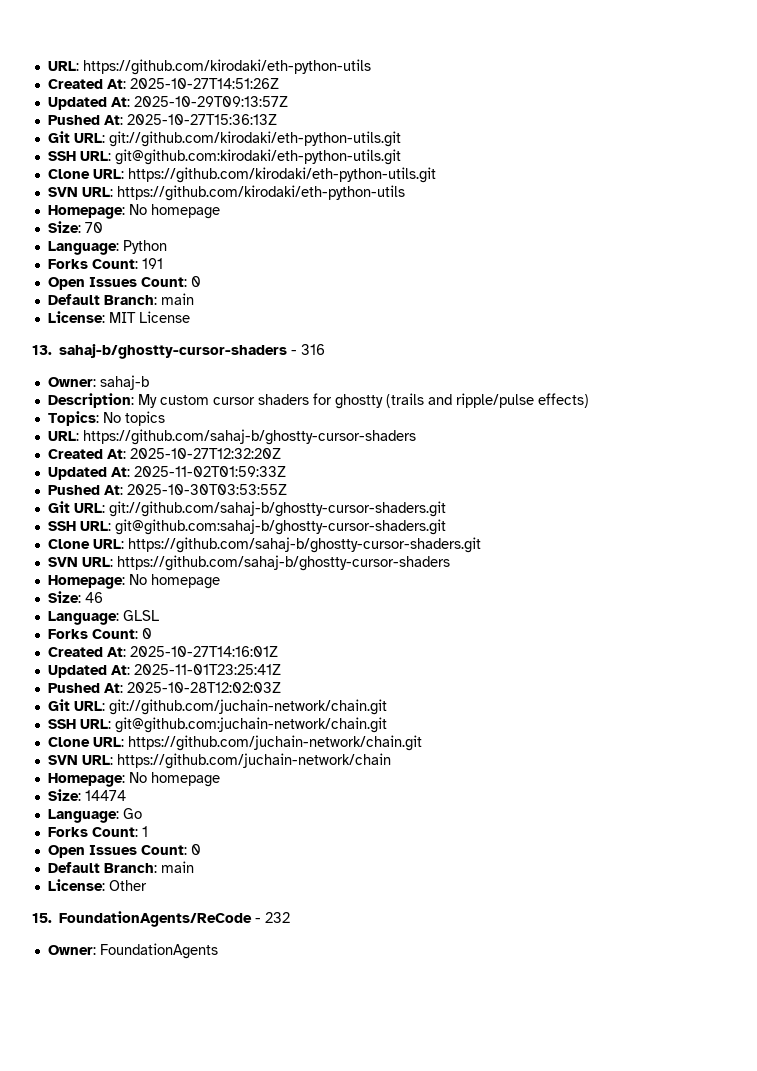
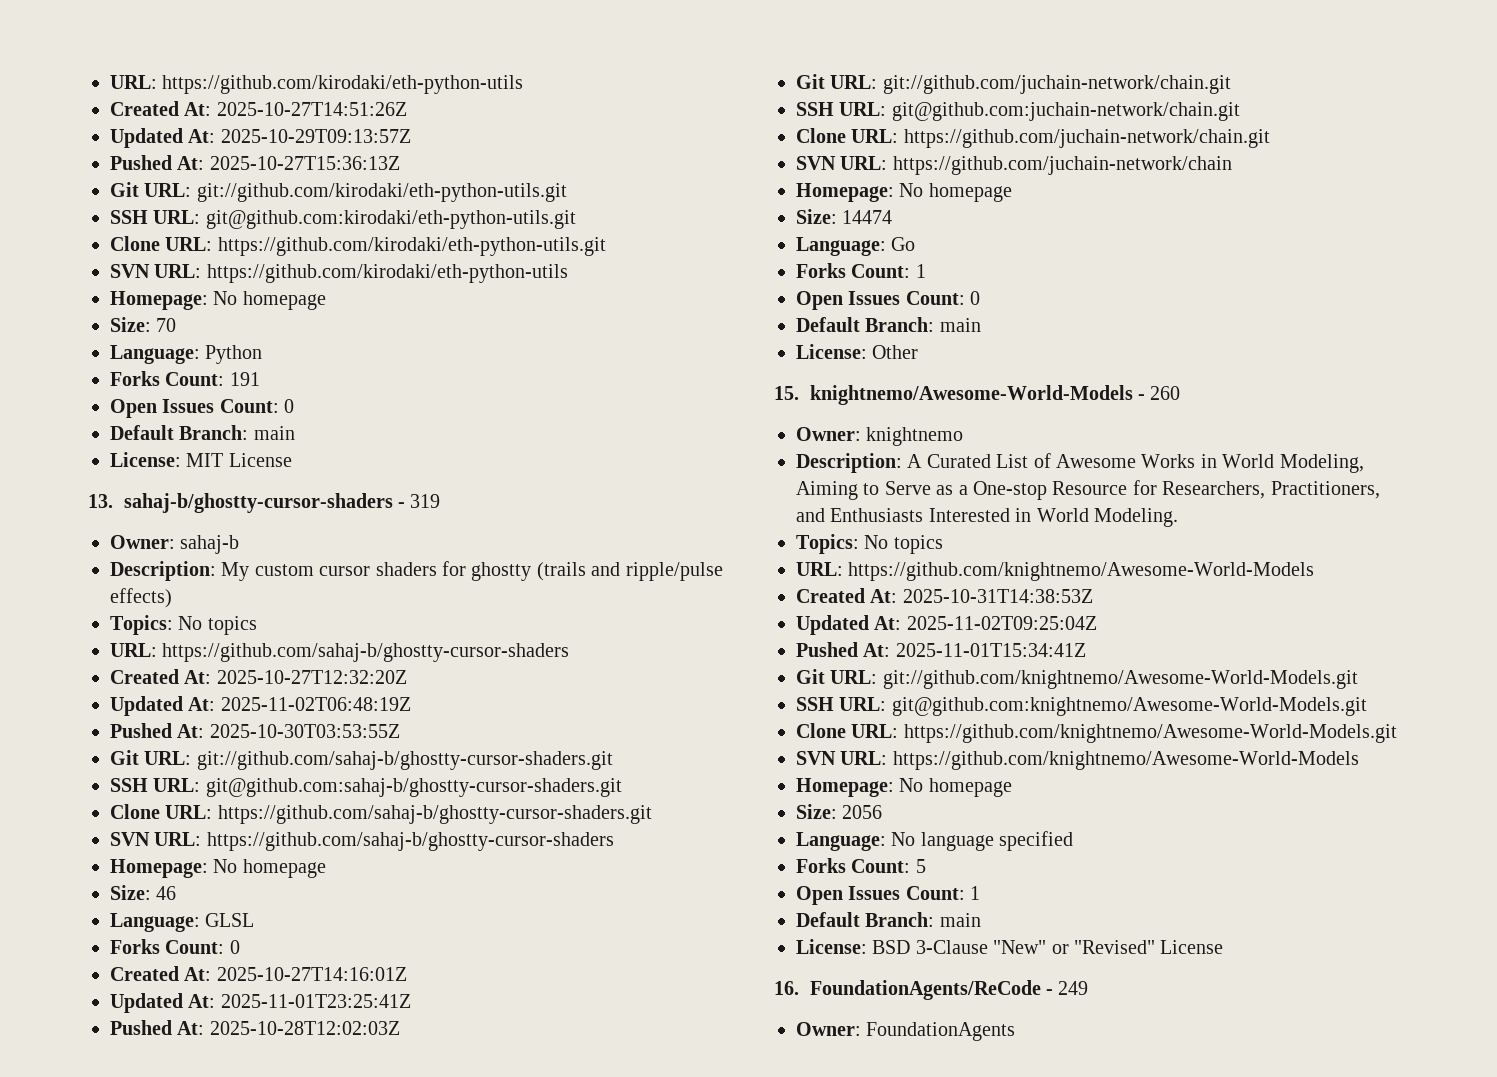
[301,344,326,355] 316 -> [410,494,441,508] 319
[133,466,286,477] 2025-11-02T01:59:33Z -> [220,697,411,711] 2025-11-02T06:48:19Z
(52, 918) none -> [809,385,1181,405] [796,427,964,446] [796,453,1364,473] [796,480,1380,500] [796,508,1178,527] [796,534,943,554] [796,562,1315,581] [796,588,1093,603] [796,615,1097,635] [796,642,1086,657] [796,669,1358,689] [796,697,1367,716] [796,723,1397,743] [796,751,1359,770] [796,778,1012,797] [796,804,883,819] [796,831,1074,851] [796,858,926,873] [796,886,981,905] [796,912,981,927] [796,939,1224,954] [774,981,799,995] knightnemo/Awesome-World-Models - 260 // Owner: knightnemo // Description: A Curated List of Awesome Works in World Modeling, Aiming to Serve as a One-stop Resource for Researchers, Practitioners, and Enthusiasts Interested in World Modeling. // Topics: No topics // URL: https://github.com/knightnemo/Awesome-World-Models // Created At: 2025-10-31T14:38:53Z // Updated At: 2025-11-02T09:25:04Z // Pushed At: 2025-11-01T15:34:41Z // Git URL: git://github.com/knightnemo/Awesome-World-Models.git // SSH URL: git@github.com:knightnemo/Awesome-World-Models.git // Clone URL: https://github.com/knightnemo/Awesome-World-Models.git // SVN URL: https://github.com/knightnemo/Awesome-World-Models // Homepage: No homepage // Size: 2056 // Language: No language specified // Forks Count: 5 // Open Issues Count: 1 // Default Branch: main // License: BSD 3-Clause "New" or "Revised" License // 16.
[265,912,291,923] 232 -> [1058,981,1089,995] 249

